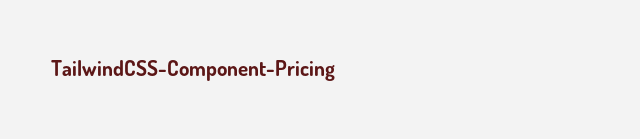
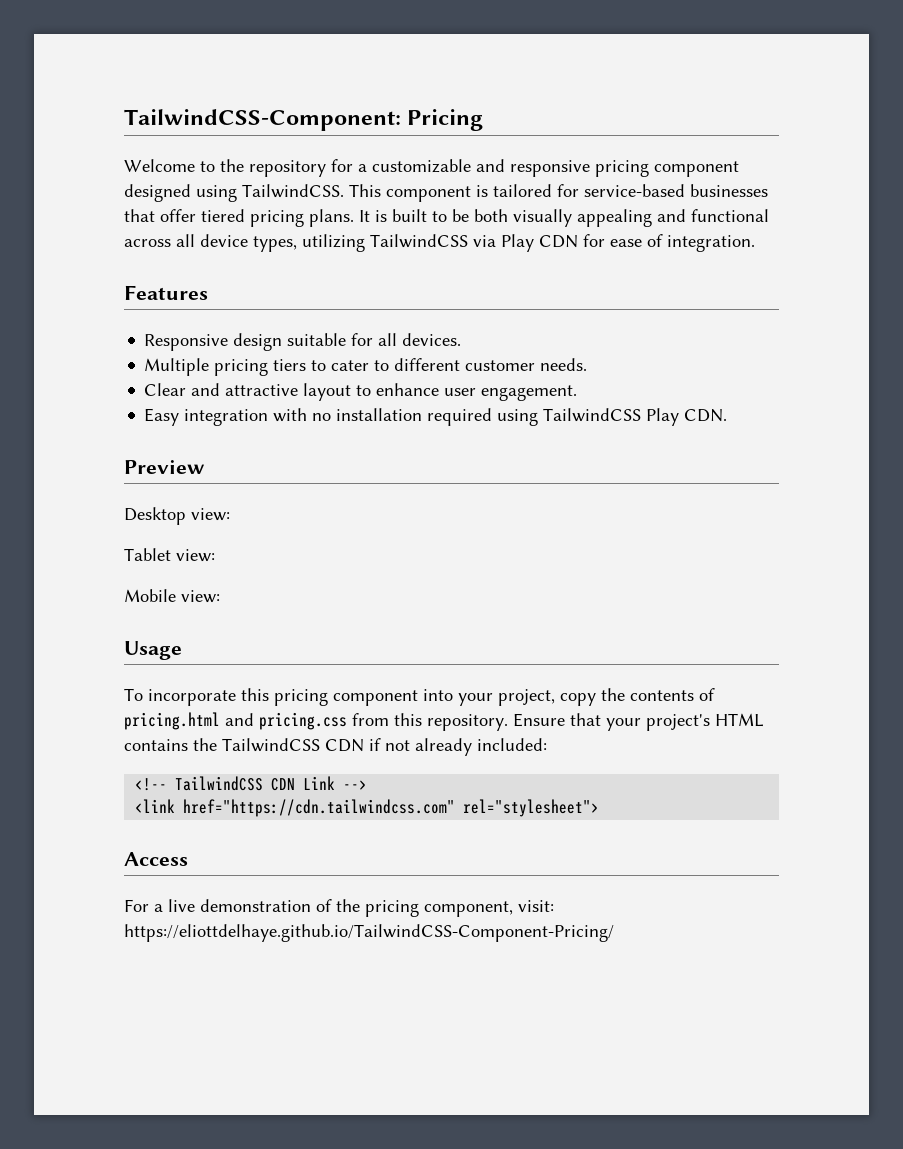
[51,60,335,81] TailwindCSS-Component-Pricing -> [124,109,484,131] [124,159,739,177] [124,184,768,202] [124,209,769,227] [124,234,755,252] [124,285,208,300] [144,333,462,351] [144,358,588,376] [144,383,578,401] [144,408,728,426] [124,460,205,474] [124,507,230,525] [124,548,215,562] [124,589,220,603] [124,641,182,660] [124,688,715,706] [124,712,764,731] [124,738,547,756] [135,776,368,791] [135,799,600,817] [124,852,188,866] [124,899,554,917] [124,924,614,942] TailwindCSS-Component: Pricing // Welcome to the repository for a customizable and responsive pricing component designed using TailwindCSS. This component is tailored for service-based businesses that offer tiered pricing plans. It is built to be both visually appealing and functional across all device types, utilizing TailwindCSS via Play CDN for ease of integration. // Features // Responsive design suitable for all devices. // Multiple pricing tiers to cater to different customer needs. // Clear and attractive layout to enhance user engagement. // Easy integration with no installation required using TailwindCSS Play CDN. // Preview // Desktop view: // Tablet view: // Mobile view: // Usage // To incorporate this pricing component into your project, copy the contents of pricing.html and pricing.css from this repository. Ensure that your project's HTML contains the TailwindCSS CDN if not already included: // <!-- TailwindCSS CDN Link --> // <link href="https://cdn.tailwindcss.com" rel="stylesheet"> // Access // For a live demonstration of the pricing component, visit: https://eliottdelhaye.github.io/TailwindCSS-Component-Pricing/

